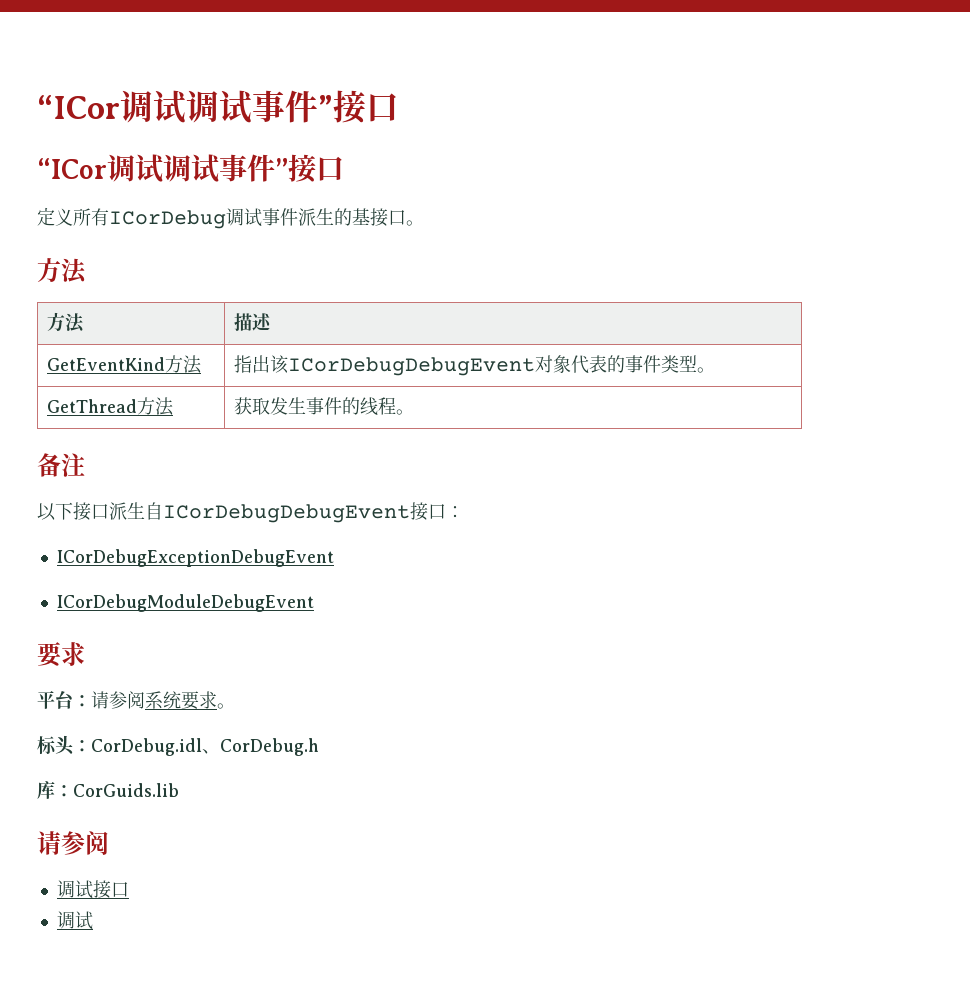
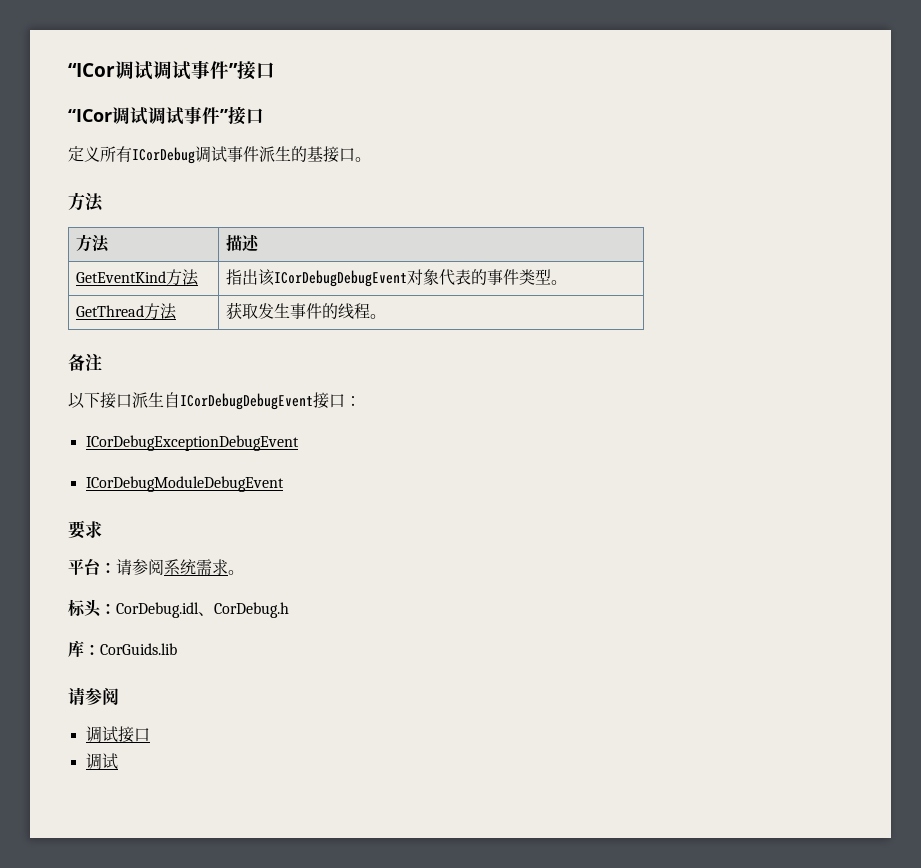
[181,691,199,710] 要 -> [196,559,212,575] 需

